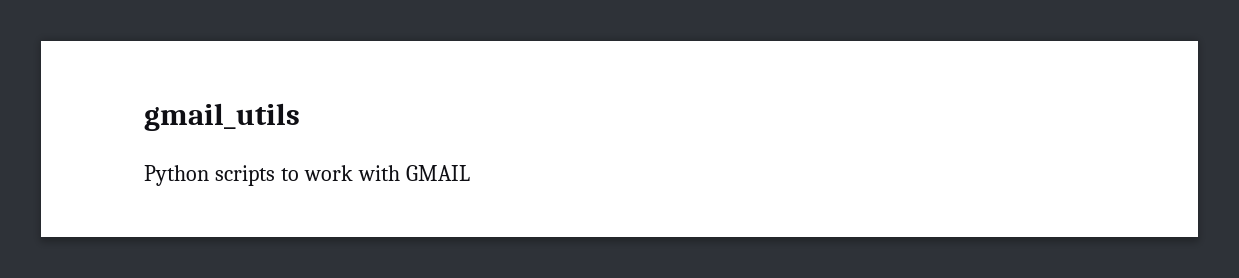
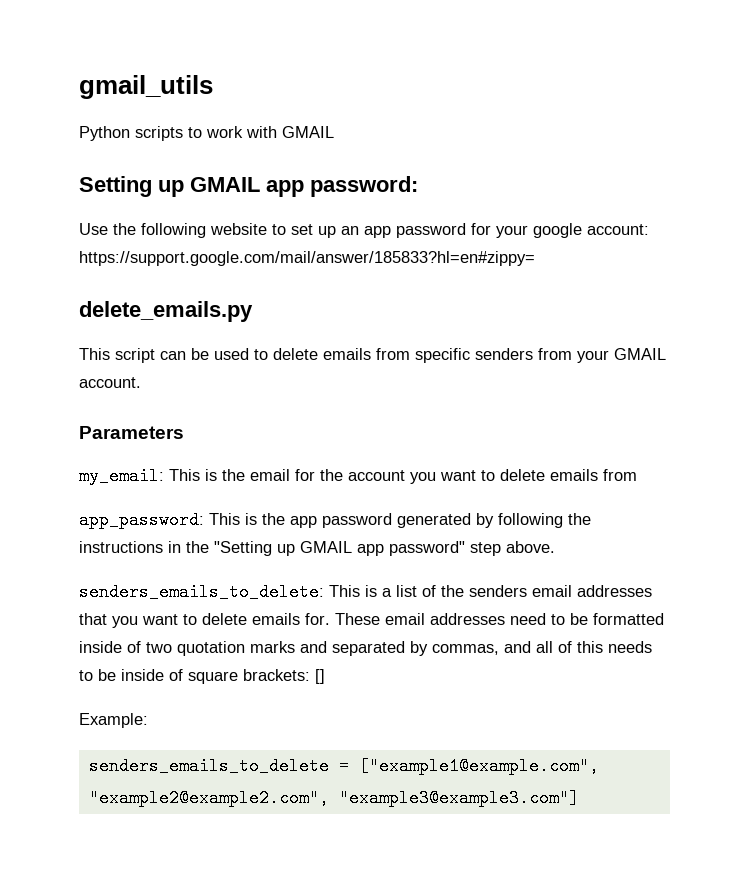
(470, 173) none -> [79,176,418,197] [79,223,649,238] [79,251,535,266] [79,301,253,322] [79,348,666,363] [79,377,141,388] [79,426,184,439] [79,467,637,485] [79,511,591,529] [79,541,555,556] [79,583,652,601] [79,613,664,628] [79,641,652,656] [79,669,325,684] [79,713,148,728] [88,757,599,775] [88,789,579,807] // Setting up GMAIL app password: // Use the following website to set up an app password for your google account: https://support.google.com/mail/answer/185833?hl=en#zippy= // delete_emails.py // This script can be used to delete emails from specific senders from your GMAIL account. // Parameters // my_email: This is the email for the account you want to delete emails from // app_password: This is the app password generated by following the instructions in the "Setting up GMAIL app password" step above. // senders_emails_to_delete: This is a list of the senders email addresses that you want to delete emails for. These email addresses need to be formatted inside of two quotation marks and separated by commas, and all of this needs to be inside of square brackets: [] // Example: // senders_emails_to_delete = ["example1@example.com", "example2@example2.com", "example3@example3.com"]

